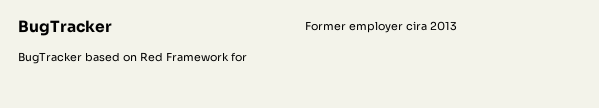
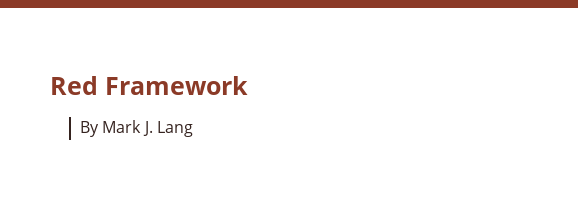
[18,20,112,36] [18,52,247,64] [305,21,457,33] BugTracker // BugTracker based on Red Framework for Former employer cira 2013 -> [50,76,248,95] [79,120,193,137] Red Framework // By Mark J. Lang

